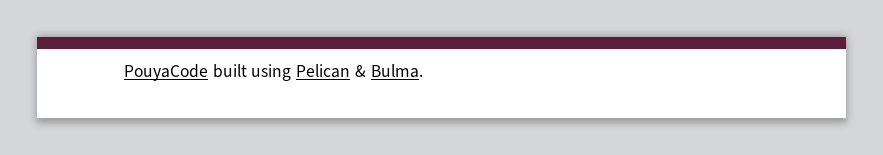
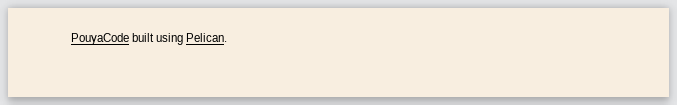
[296,64,423,78] Pelican & Bulma. -> [186,33,228,42] Pelican.

